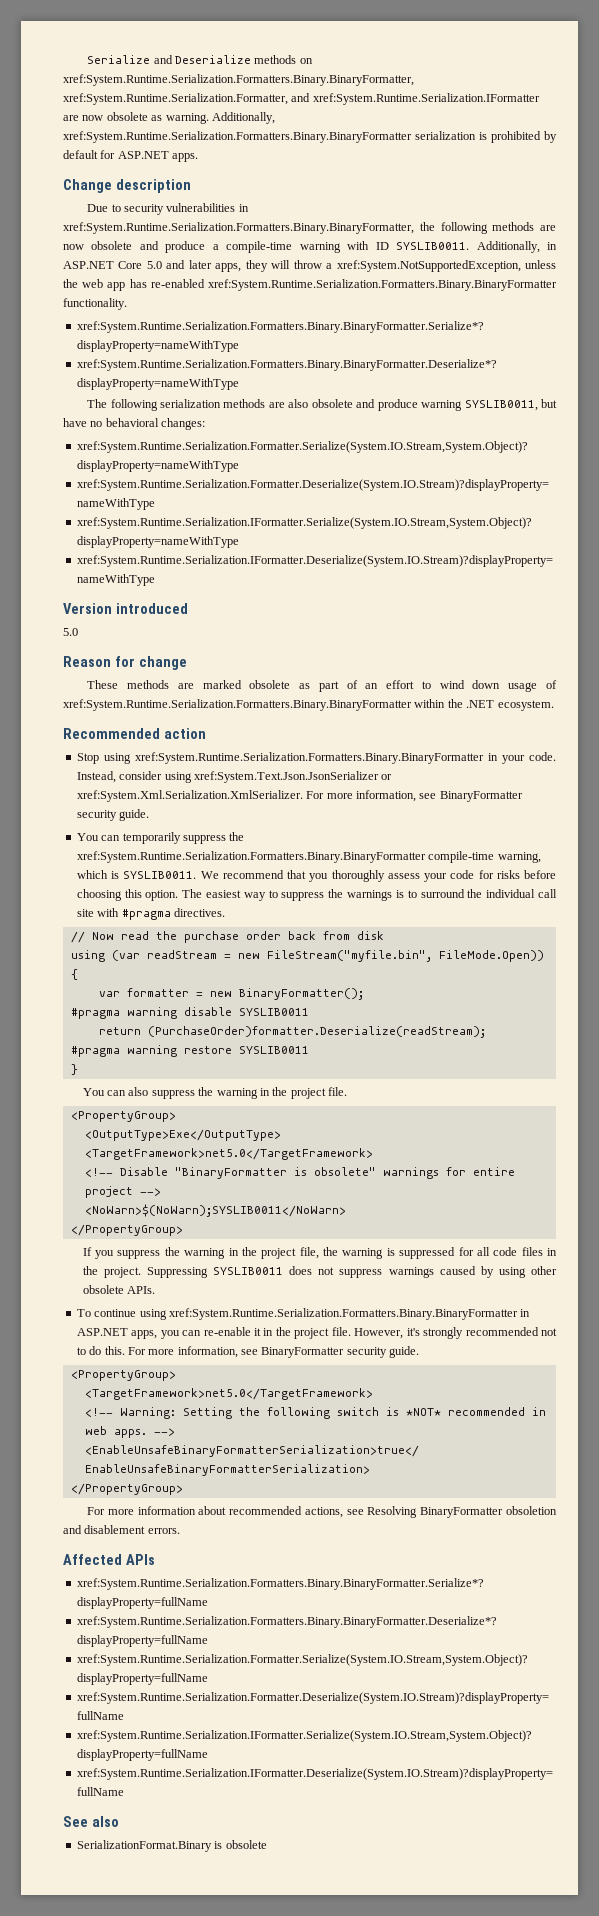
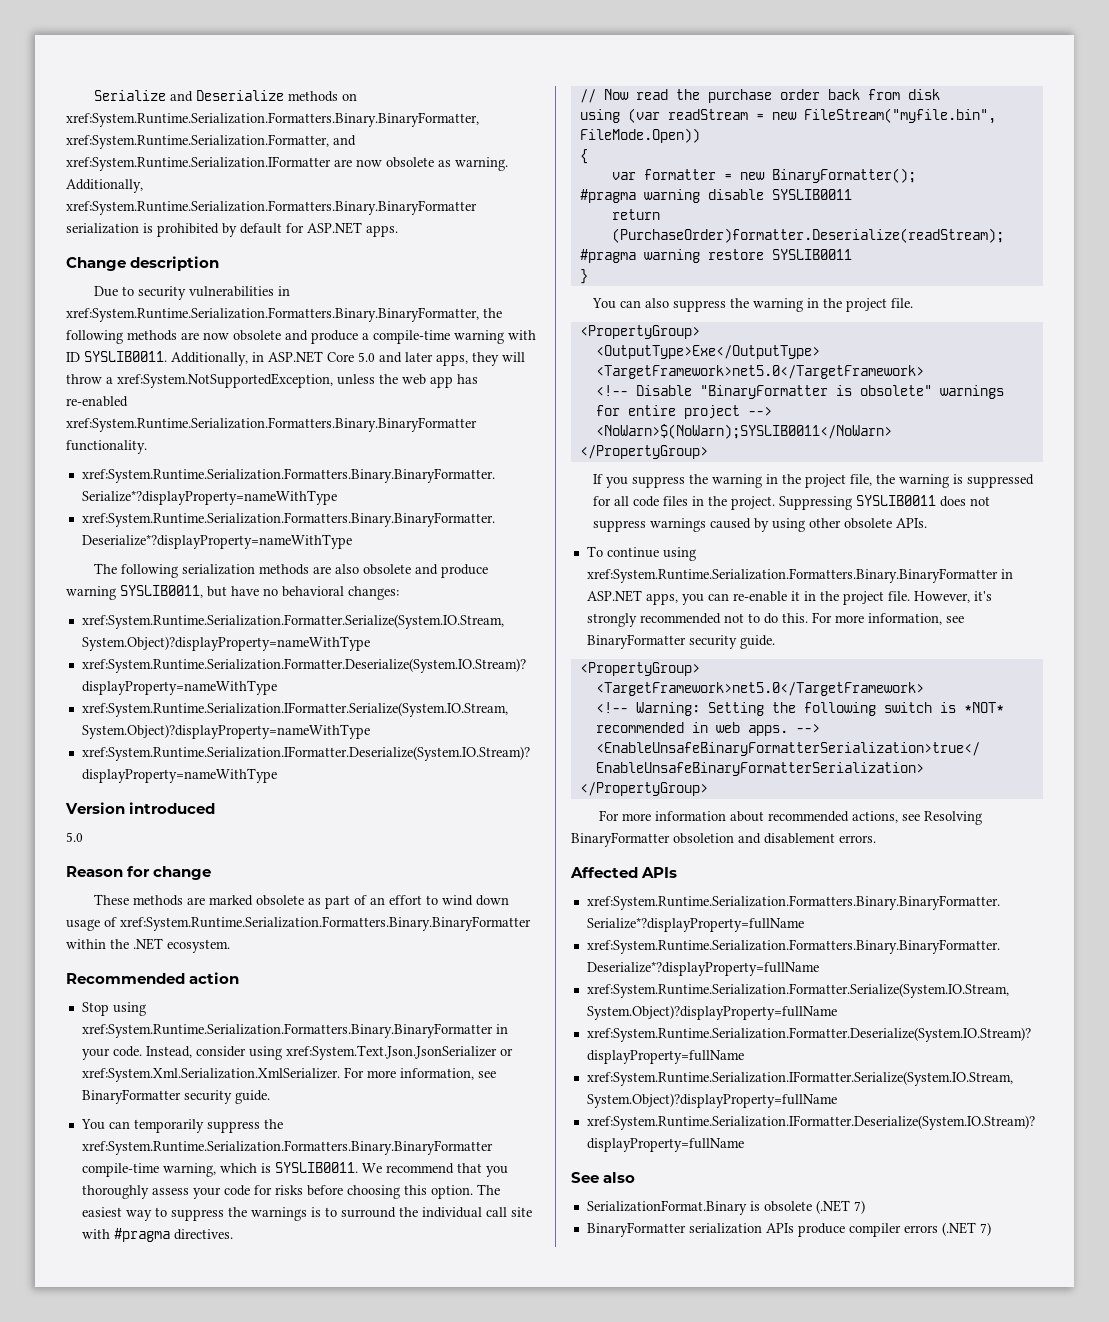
(267, 1844) none -> [815,1200,865,1214] [586,1222,991,1237] (.NET 7) // BinaryFormatter serialization APIs produce compiler errors (.NET 7)

